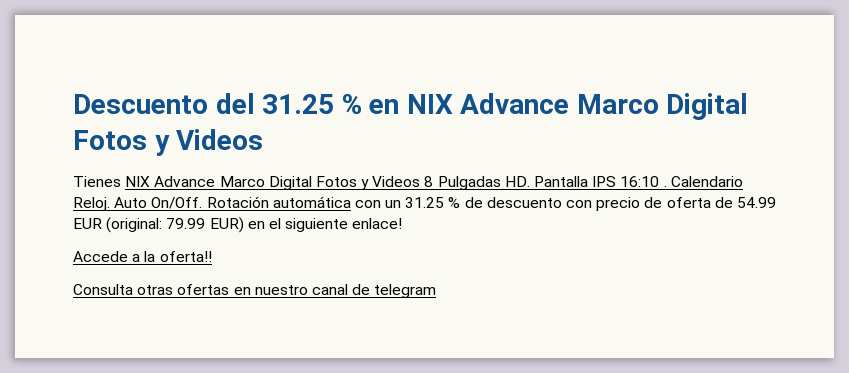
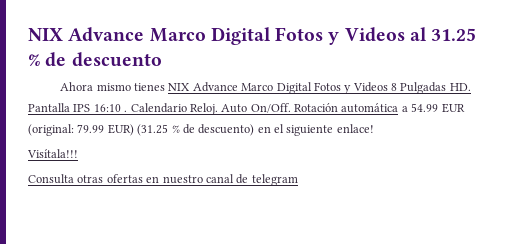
[73,93,749,120] [73,129,264,156] [73,176,121,187] Descuento del 31.25 % en NIX Advance Marco Digital Fotos y Videos // Tienes -> [28,27,477,45] [28,52,162,67] [60,82,165,91] NIX Advance Marco Digital Fotos y Videos al 31.25 % de descuento // Ahora mismo tienes
[354,197,733,211] con un 31.25 % de descuento con precio de oferta de -> [401,106,408,112] a
(244, 225) none -> [137,124,255,136] (31.25 % de descuento)
[73,251,212,262] Accede a la oferta!! -> [27,149,78,158] Visítala!!!

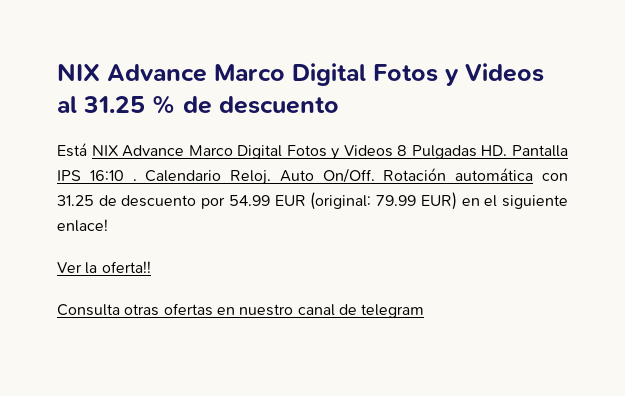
[60,82,165,91] Ahora mismo tienes -> [57,143,87,157] Está
[401,106,408,112] a -> [542,173,568,181] [57,195,226,209] con 31.25 de descuento por
[137,124,255,136] (31.25 % de descuento) -> (457, 201) none
[27,149,78,158] Visítala!!! -> [57,261,151,274] Ver la oferta!!

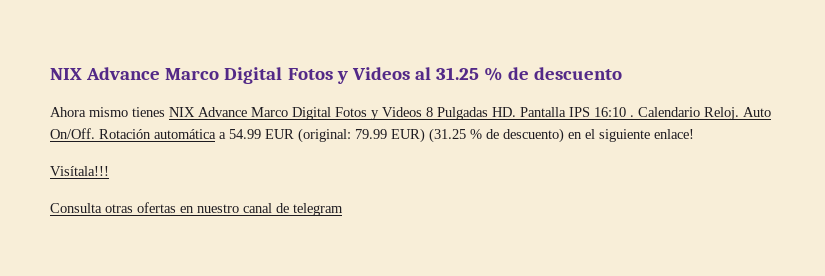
[57,143,87,157] Está -> [50,107,165,117] Ahora mismo tienes
[542,173,568,181] [57,195,226,209] con 31.25 de descuento por -> [219,132,226,139] a
(457, 201) none -> [429,128,564,143] (31.25 % de descuento)
[57,261,151,274] Ver la oferta!! -> [50,166,109,176] Visítala!!!

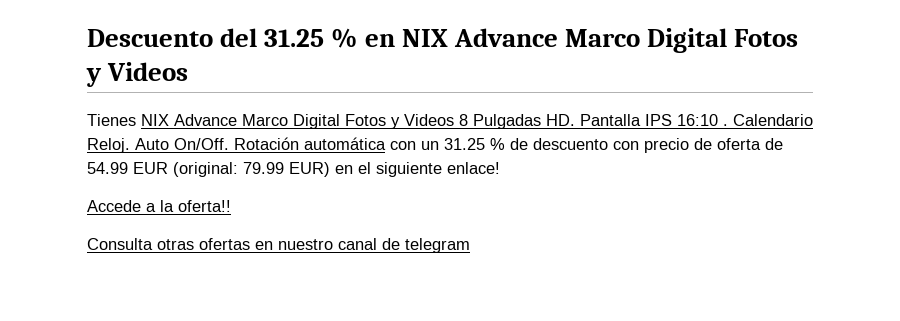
[50,67,623,84] [50,107,165,117] NIX Advance Marco Digital Fotos y Videos al 31.25 % de descuento // Ahora mismo tienes -> [87,28,799,53] [86,62,189,87] [87,114,136,126] Descuento del 31.25 % en NIX Advance Marco Digital Fotos y Videos // Tienes
[219,132,226,139] a -> [390,138,783,153] con un 31.25 % de descuento con precio de oferta de
[429,128,564,143] (31.25 % de descuento) -> (330, 169) none
[50,166,109,176] Visítala!!! -> [87,200,231,212] Accede a la oferta!!

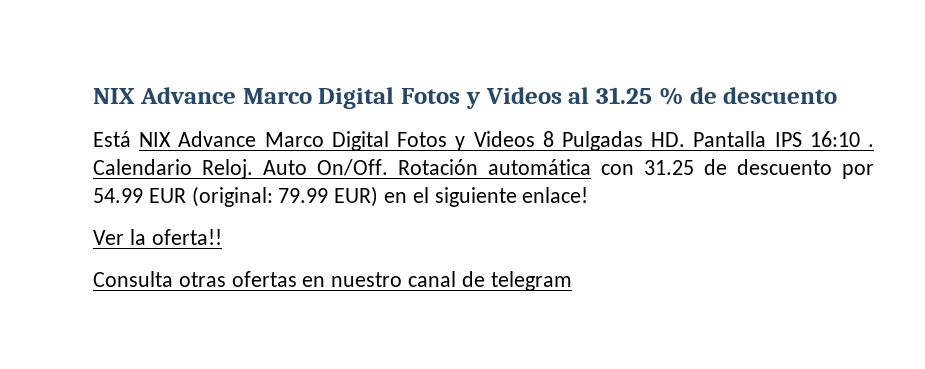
[87,28,799,53] [86,62,189,87] [87,114,136,126] Descuento del 31.25 % en NIX Advance Marco Digital Fotos y Videos // Tienes -> [93,87,838,109] [93,131,131,147] NIX Advance Marco Digital Fotos y Videos al 31.25 % de descuento // Está
[421,138,783,153] un 31.25 % de descuento con precio de oferta de -> [644,159,874,179] 31.25 de descuento por
[87,200,156,212] Accede a -> [93,230,124,245] Ver

